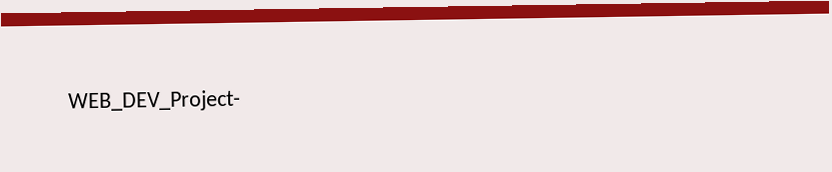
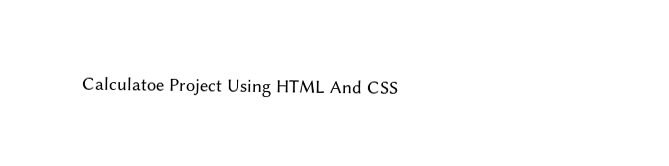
[68,89,241,113] WEB_DEV_Project- -> [81,76,399,98] Calculatoe Project Using HTML And CSS

